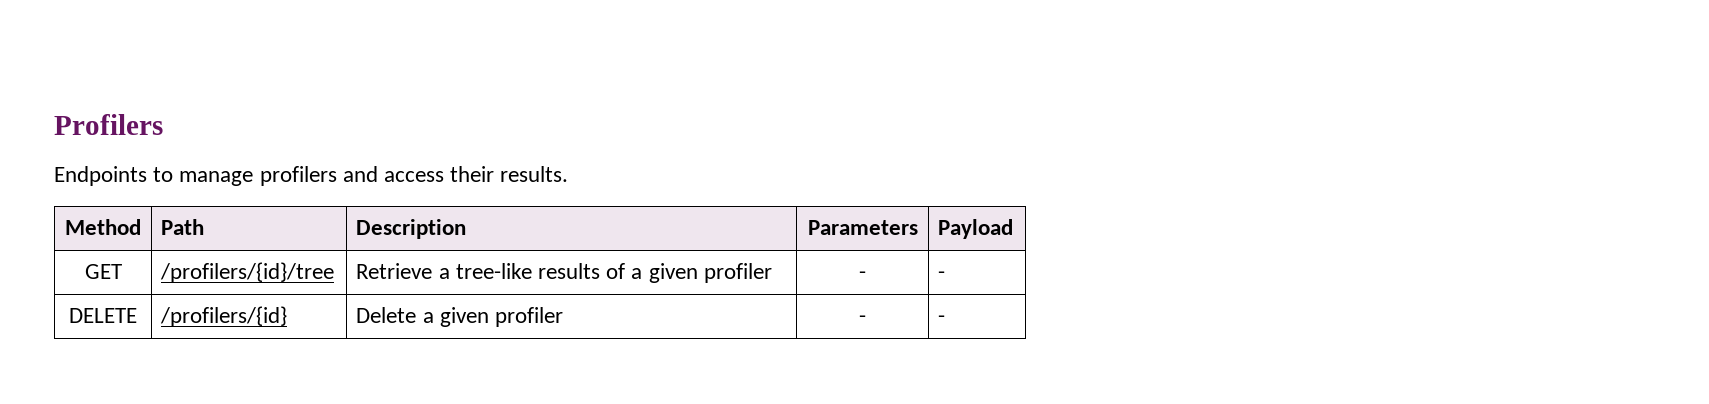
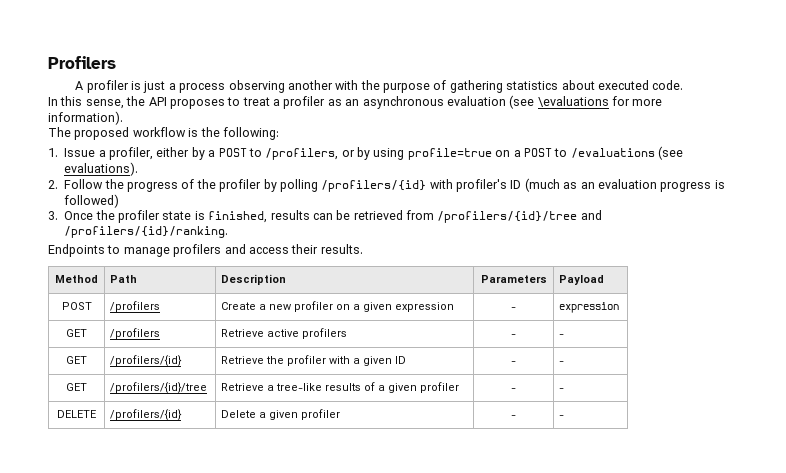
(163, 124) none -> [75,80,684,93] [48,95,663,109] [48,111,123,125] [48,127,279,140] [48,146,683,160] [64,162,139,176] [48,178,725,192] [64,194,120,208] [48,210,602,223] [64,226,229,238] // A profiler is just a process observing another with the purpose of gathering statistics about executed code. // In this sense, the API proposes to treat a profiler as an asynchronous evaluation (see \evaluations for more information). // The proposed workflow is the following: // 1. Issue a profiler, either by a POST to /profilers, or by using profile=true on a POST to /evaluations (see evaluations). // 2. Follow the progress of the profiler by polling /profilers/{id} with profiler's ID (much as an evaluation progress is followed) // 3. Once the profiler state is finished, results can be retrieved from /profilers/{id}/tree and /profilers/{id}/ranking.
(1014, 229) none -> [61,302,92,310] [110,301,161,312] [221,301,455,312] [511,307,516,310] [559,302,620,313] [66,329,87,337] [110,328,161,339] [221,328,348,339] [511,334,516,337] [559,334,565,337] [66,356,87,364] [110,355,183,366] [221,355,407,366] [511,361,516,364] [559,361,565,364] // POST | /profilers | Create a new profiler on a given expression | - | expression // GET | /profilers | Retrieve active profilers | - | - // GET | /profilers/{id} | Retrieve the profiler with a given ID | - | -

